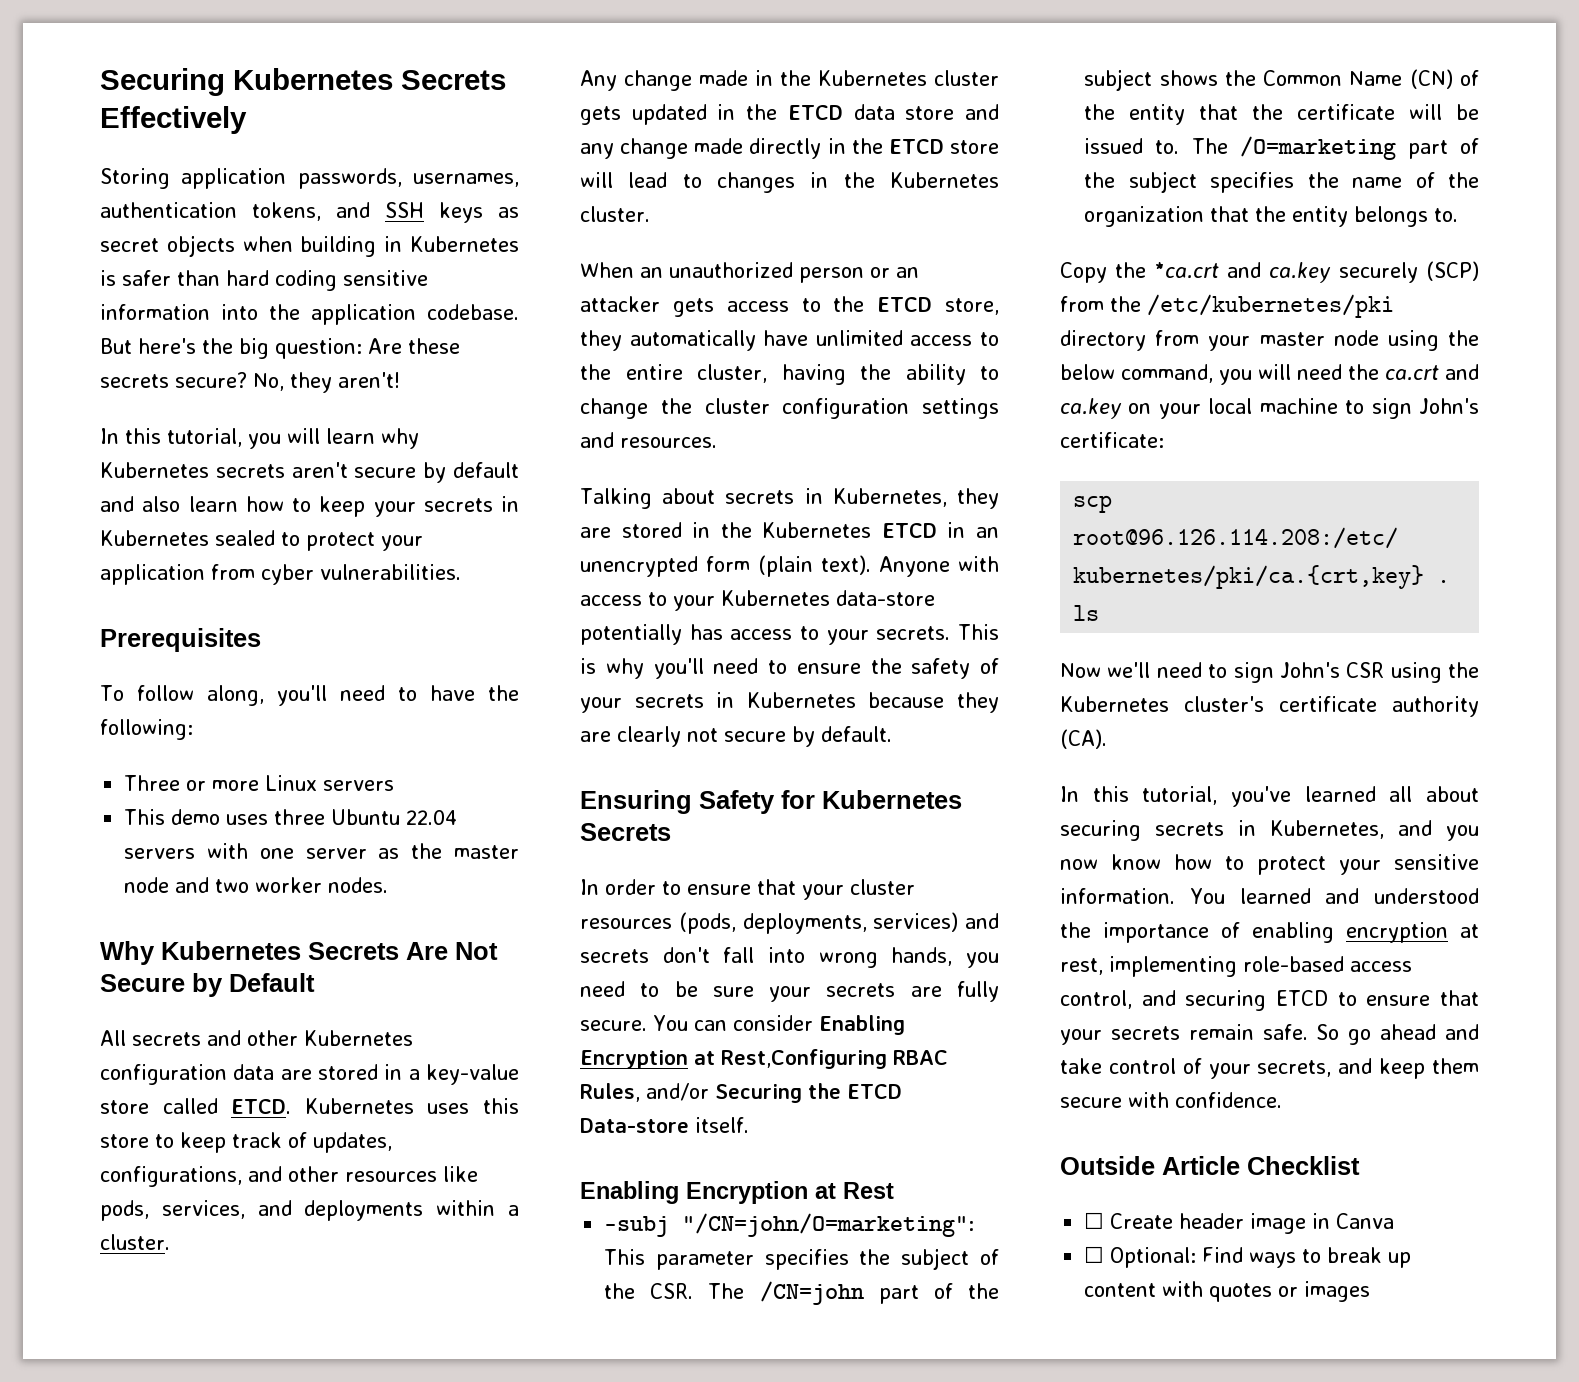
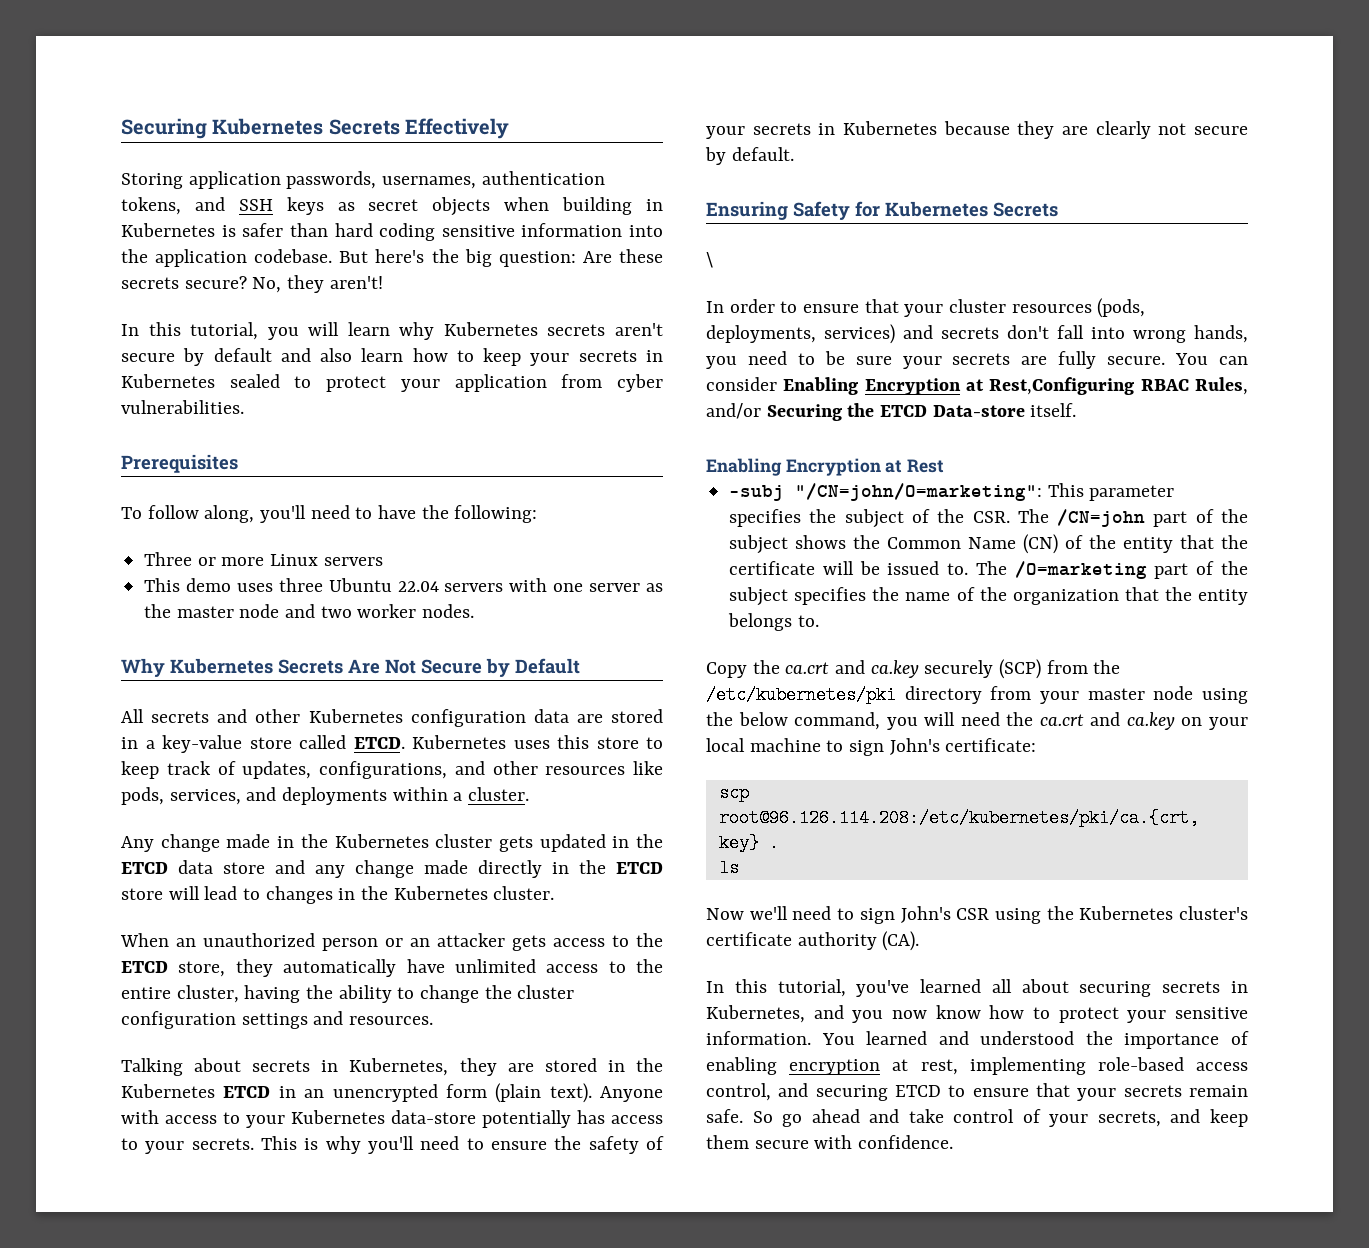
(671, 832) none -> [706,252,713,268] // \
[1154,262,1219,279] *ca.crt -> [785,662,830,674] ca.crt
[1060,1156,1360,1175] [1084,1212,1395,1234] [1084,1246,1412,1268] [1084,1281,1371,1302] // Outside Article Checklist // ☐ Create header image in Canva // ☐ Optional: Find ways to break up content with quotes or images -> (954, 1142) none

